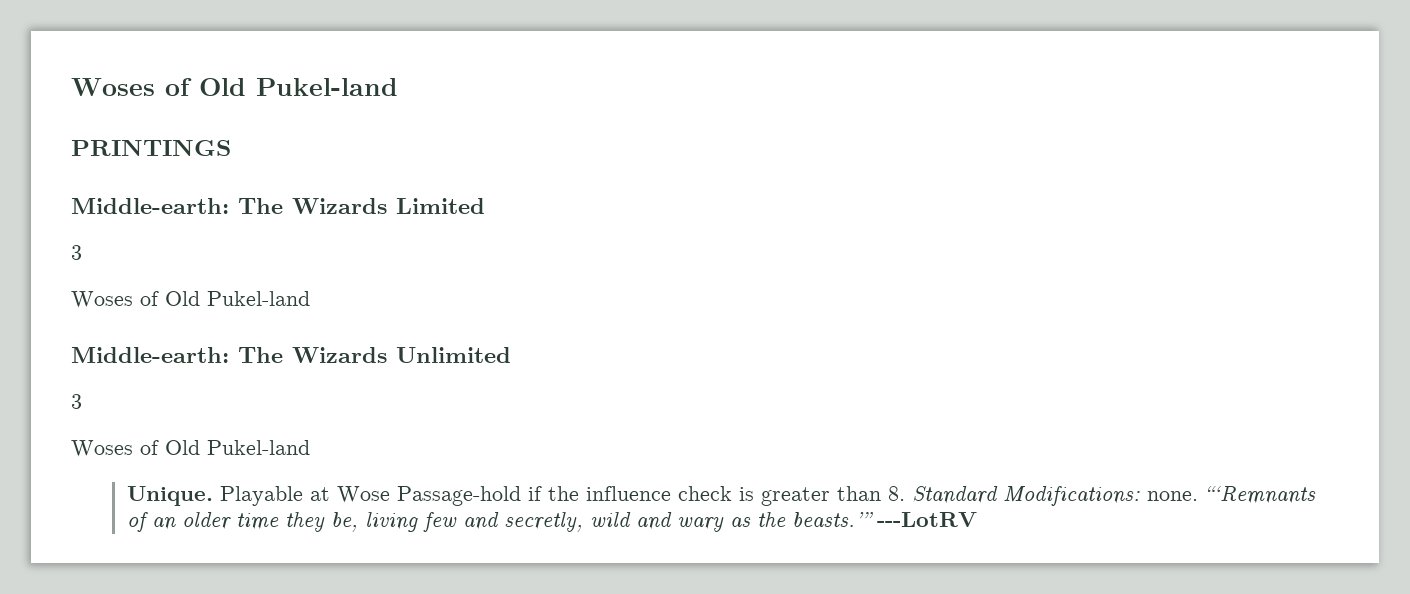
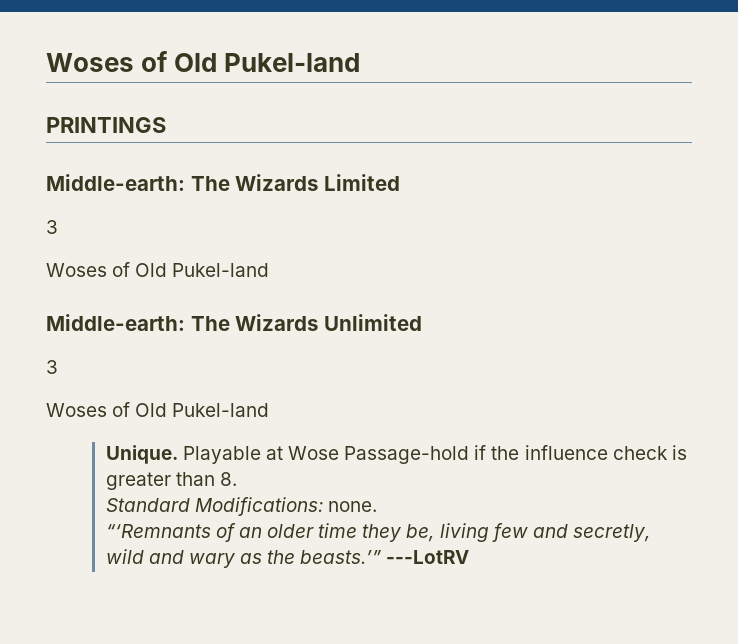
(906, 493) none -> (237, 479) //
(1199, 496) none -> (377, 506) //

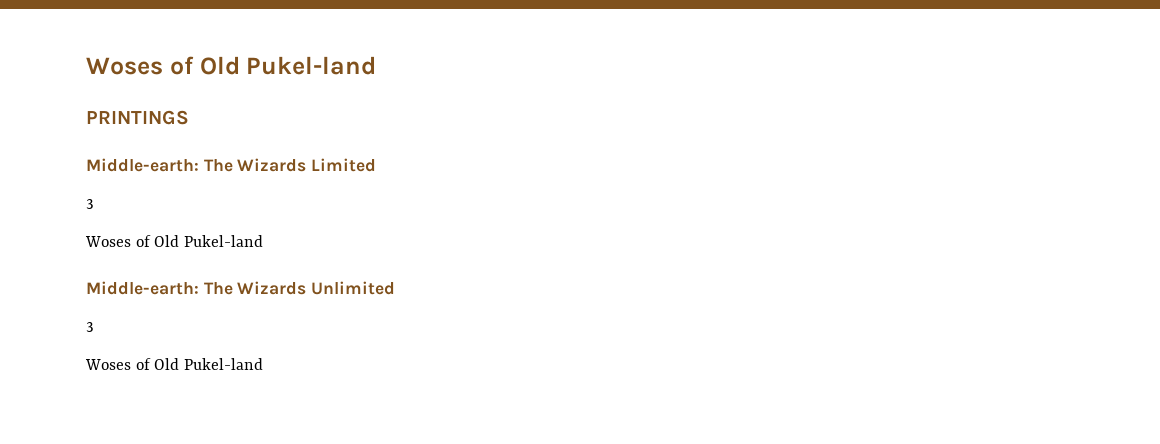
[105,445,687,464] [105,472,237,490] [105,497,377,516] [105,523,650,542] [105,549,470,568] // Unique. Playable at Wose Passage-hold if the influence check is greater than 8. // Standard Modifications: none. // “‘Remnants of an older time they be, living few and secretly, wild and wary as the beasts.’” ---LotRV -> (264, 364) none

